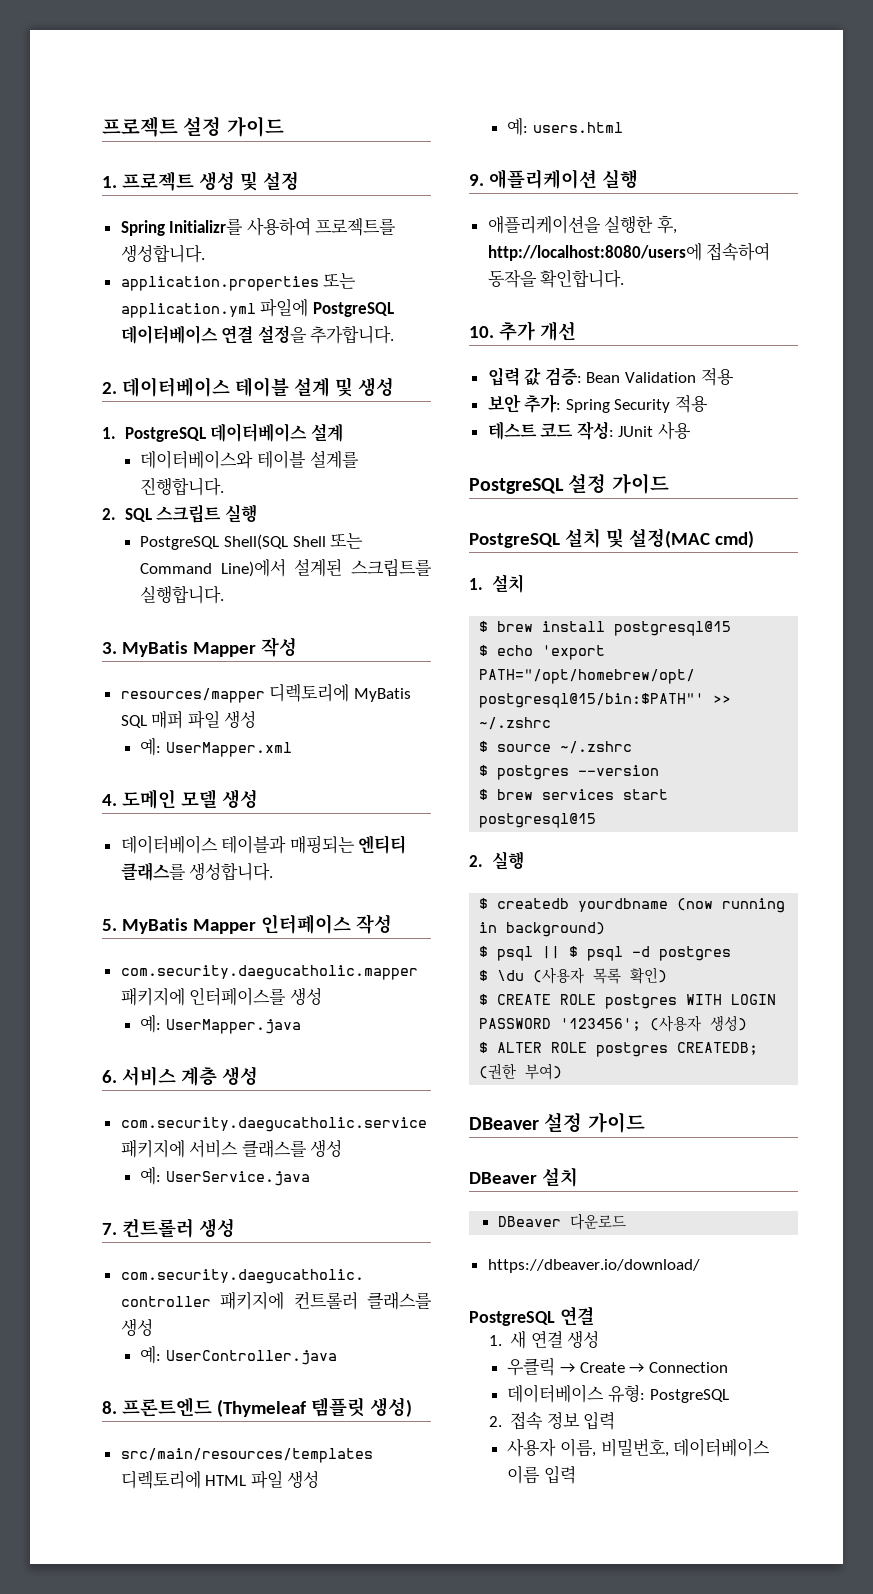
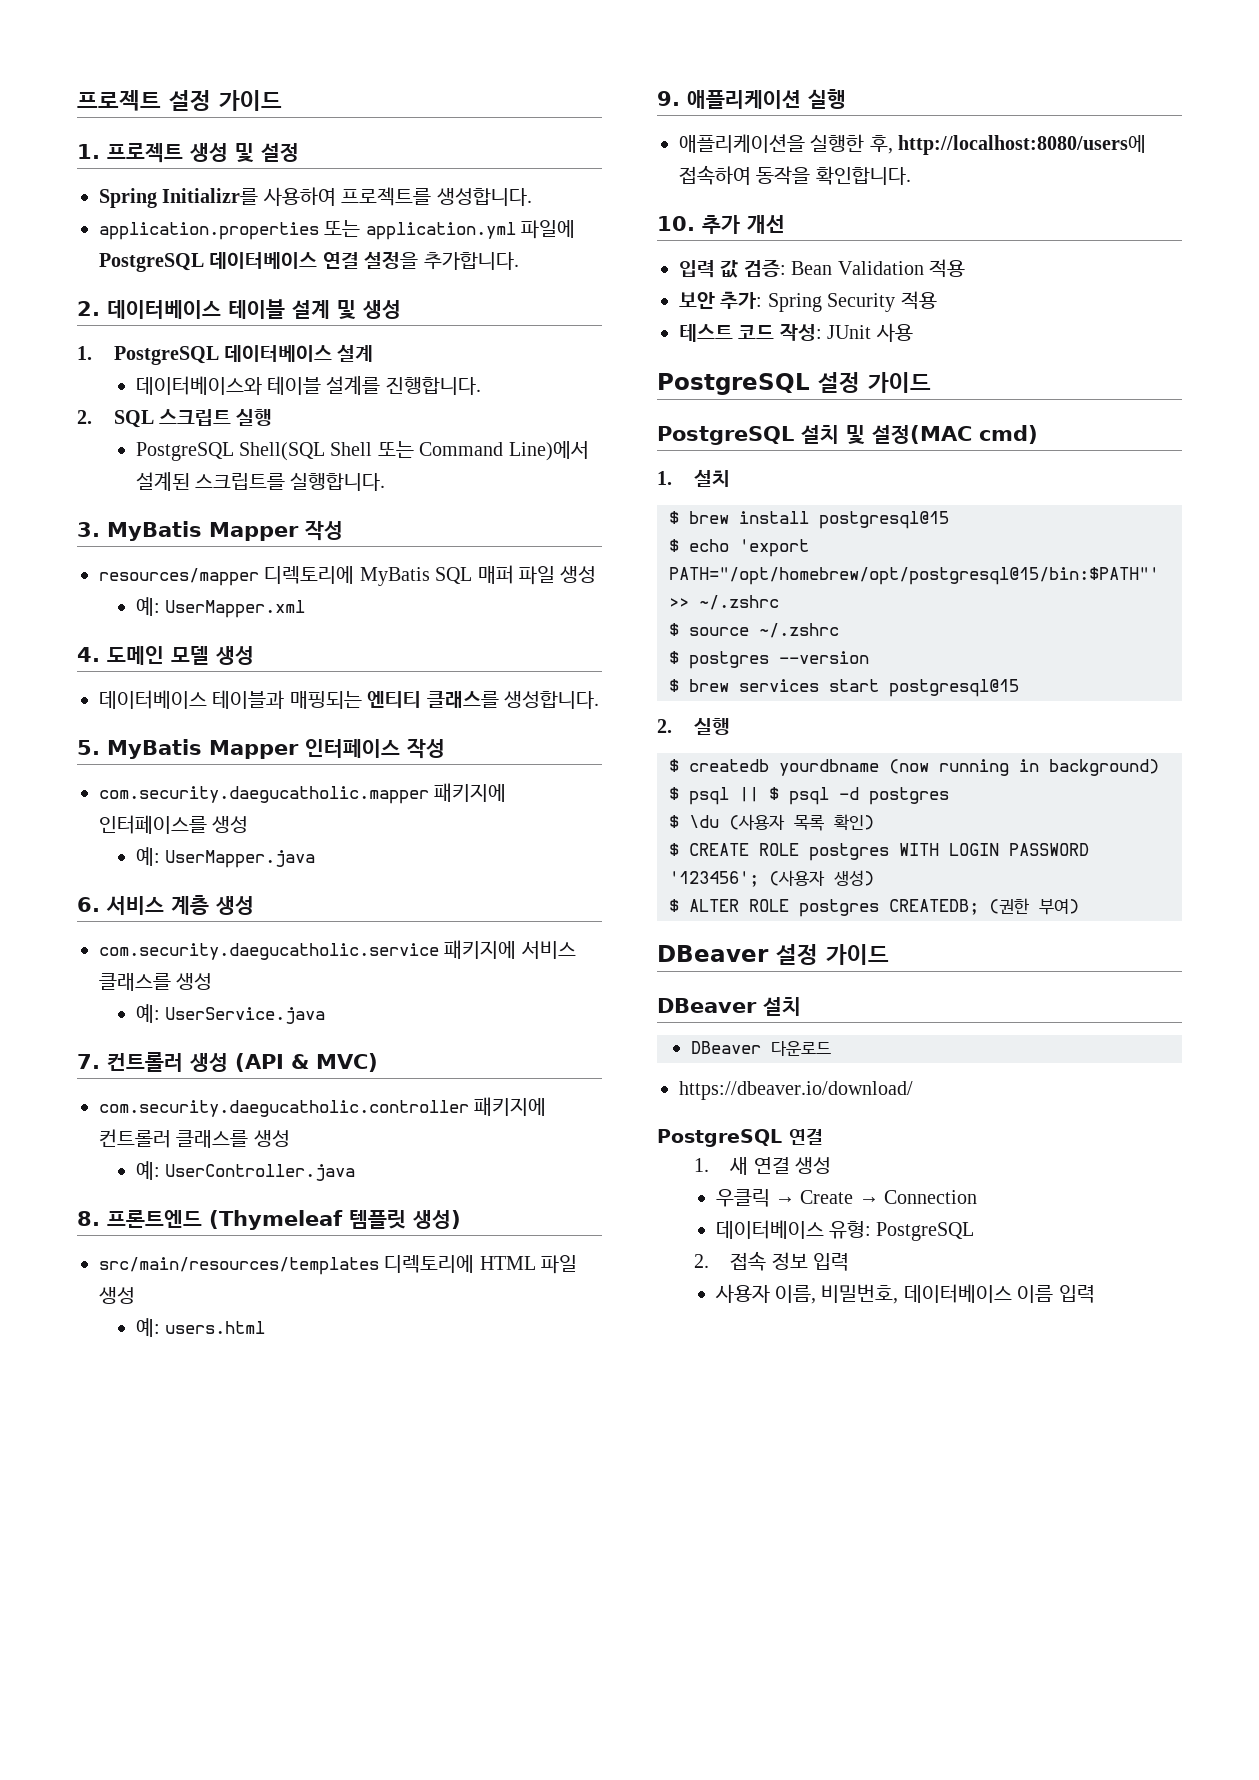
(235, 1227) none -> [235,1053,378,1072] (API & MVC)

